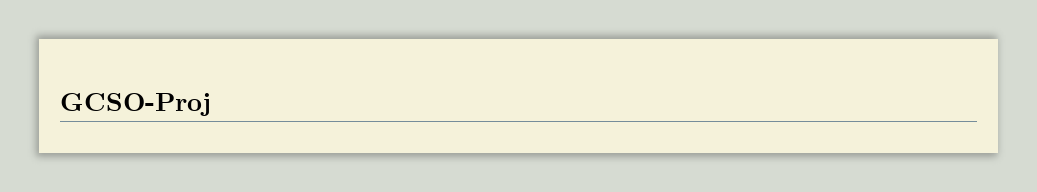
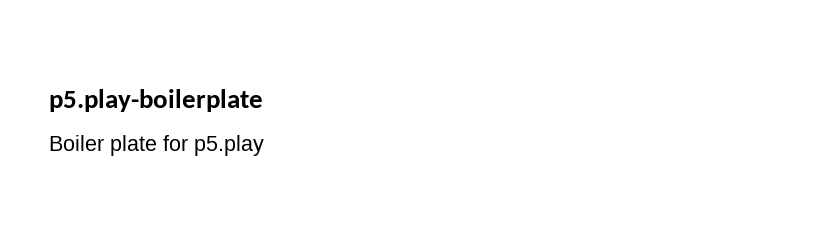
[60,93,211,116] GCSO-Proj -> [49,89,263,112] [49,135,264,156] p5.play-boilerplate // Boiler plate for p5.play

